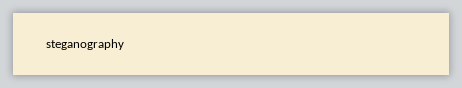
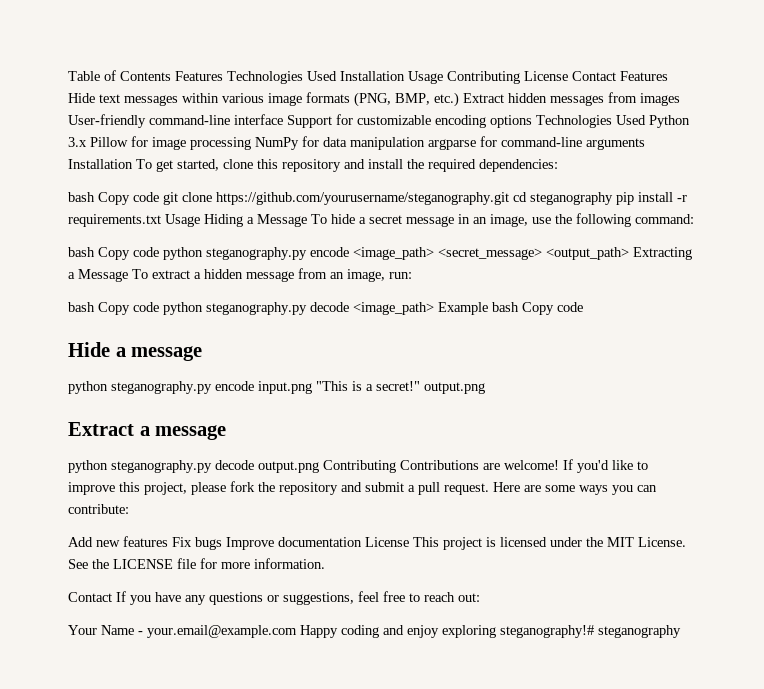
(46, 44) none -> [68,70,668,84] [68,92,680,107] [68,114,690,128] [68,136,645,150] [68,159,558,172] [68,192,687,205] [68,213,694,227] [68,247,692,260] [68,268,412,282] [68,302,583,315] [68,342,203,361] [68,381,485,394] [68,422,227,440] [68,459,648,473] [68,481,657,495] [68,504,129,514] [68,536,686,550] [68,558,325,569] [68,591,480,605] [68,625,594,638] Table of Contents Features Technologies Used Installation Usage Contributing License Contact Features Hide text messages within various image formats (PNG, BMP, etc.) Extract hidden messages from images User-friendly command-line interface Support for customizable encoding options Technologies Used Python 3.x Pillow for image processing NumPy for data manipulation argparse for command-line arguments Installation To get started, clone this repository and install the required dependencies: // bash Copy code git clone https://github.com/yourusername/steganography.git cd steganography pip install -r requirements.txt Usage Hiding a Message To hide a secret message in an image, use the following command: // bash Copy code python steganography.py encode <image_path> <secret_message> <output_path> Extracting a Message To extract a hidden message from an image, run: // bash Copy code python steganography.py decode <image_path> Example bash Copy code // Hide a message // python steganography.py encode input.png "This is a secret!" output.png // Extract a message // python steganography.py decode output.png Contributing Contributions are welcome! If you'd like to improve this project, please fork the repository and submit a pull request. Here are some ways you can contribute: // Add new features Fix bugs Improve documentation License This project is licensed under the MIT License. See the LICENSE file for more information. // Contact If you have any questions or suggestions, feel free to reach out: // Your Name - your.email@example.com Happy coding and enjoy exploring steganography!#

